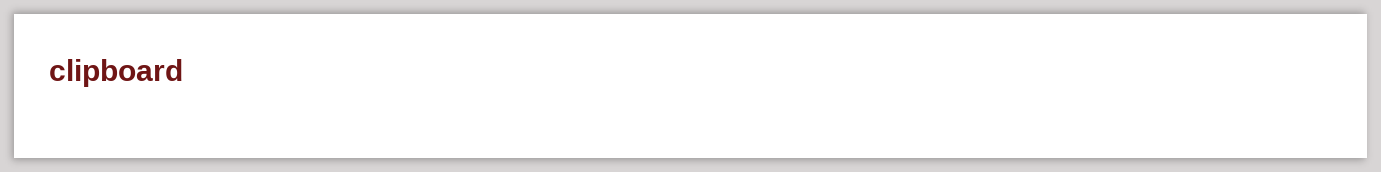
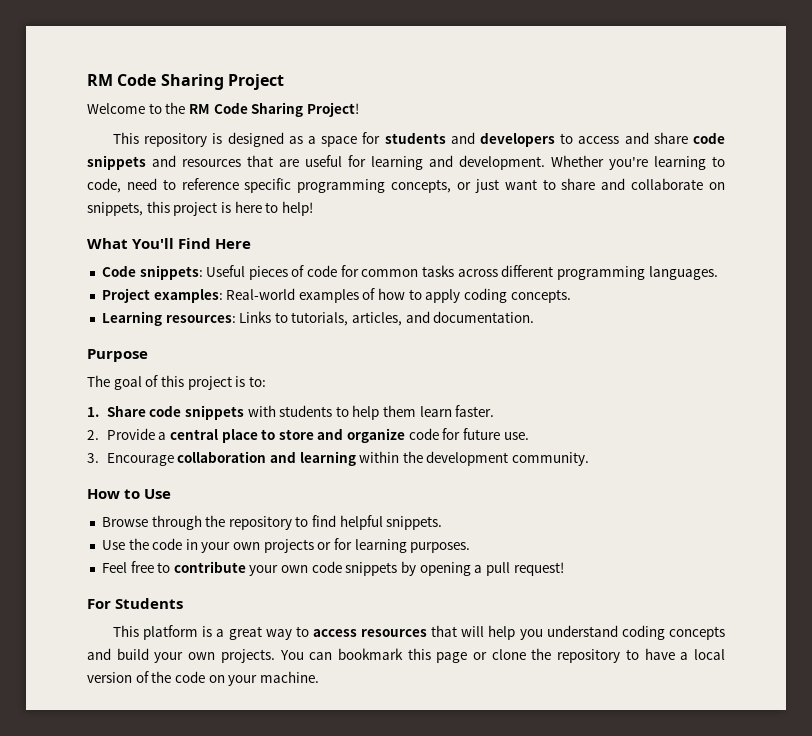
[49,59,183,87] clipboard -> [87,74,284,90] [87,102,359,117] [113,132,725,147] [87,155,725,170] [87,178,725,193] [87,201,313,216] [87,238,252,249] [101,265,718,280] [101,288,571,303] [101,311,535,326] [87,349,148,362] [87,375,266,390] [87,405,495,420] [87,428,529,443] [87,451,590,466] [87,489,172,499] [101,515,443,530] [101,538,471,553] [101,561,564,576] [87,598,184,609] [113,625,726,640] [87,648,726,663] [87,671,319,686] RM Code Sharing Project // Welcome to the RM Code Sharing Project! // This repository is designed as a space for students and developers to access and share code snippets and resources that are useful for learning and development. Whether you're learning to code, need to reference specific programming concepts, or just want to share and collaborate on snippets, this project is here to help! // What You'll Find Here // Code snippets: Useful pieces of code for common tasks across different programming languages. // Project examples: Real-world examples of how to apply coding concepts. // Learning resources: Links to tutorials, articles, and documentation. // Purpose // The goal of this project is to: // 1. Share code snippets with students to help them learn faster. // 2. Provide a central place to store and organize code for future use. // 3. Encourage collaboration and learning within the development community. // How to Use // Browse through the repository to find helpful snippets. // Use the code in your own projects or for learning purposes. // Feel free to contribute your own code snippets by opening a pull request! // For Students // This platform is a great way to access resources that will help you understand coding concepts and build your own projects. You can bookmark this page or clone the repository to have a local version of the code on your machine.

